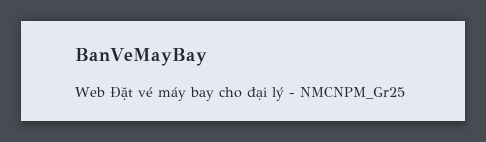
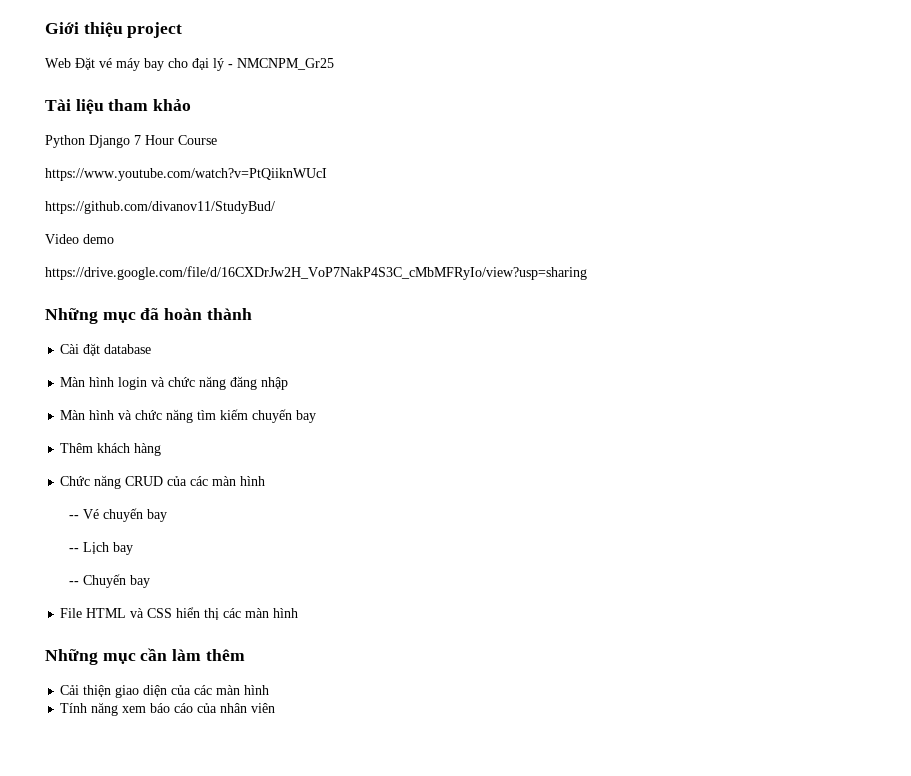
[75,48,207,66] BanVeMayBay -> [45,22,183,38] Giới thiệu project
(405, 93) none -> [45,99,192,114] [45,135,217,148] [45,168,327,181] [45,201,275,214] [45,234,114,244] [45,266,587,280] [45,308,252,324] [60,343,152,356] [60,376,289,390] [60,409,317,423] [60,443,162,456] [60,475,266,489] [69,508,168,522] [69,542,134,555] [69,574,151,588] [60,607,299,620] [45,648,245,665] [60,685,270,698] [60,702,276,716] // Tài liệu tham khảo // Python Django 7 Hour Course // https://www.youtube.com/watch?v=PtQiiknWUcI // https://github.com/divanov11/StudyBud/ // Video demo // https://drive.google.com/file/d/16CXDrJw2H_VoP7NakP4S3C_cMbMFRyIo/view?usp=sharing // Những mục đã hoàn thành // Cài đặt database // Màn hình login và chức năng đăng nhập // Màn hình và chức năng tìm kiếm chuyến bay // Thêm khách hàng // Chức năng CRUD của các màn hình // -- Vé chuyến bay // -- Lịch bay // -- Chuyến bay // File HTML và CSS hiển thị các màn hình // Những mục cần làm thêm // Cải thiện giao diện của các màn hình // Tính năng xem báo cáo của nhân viên

